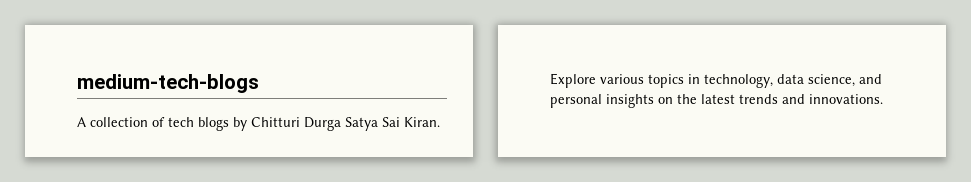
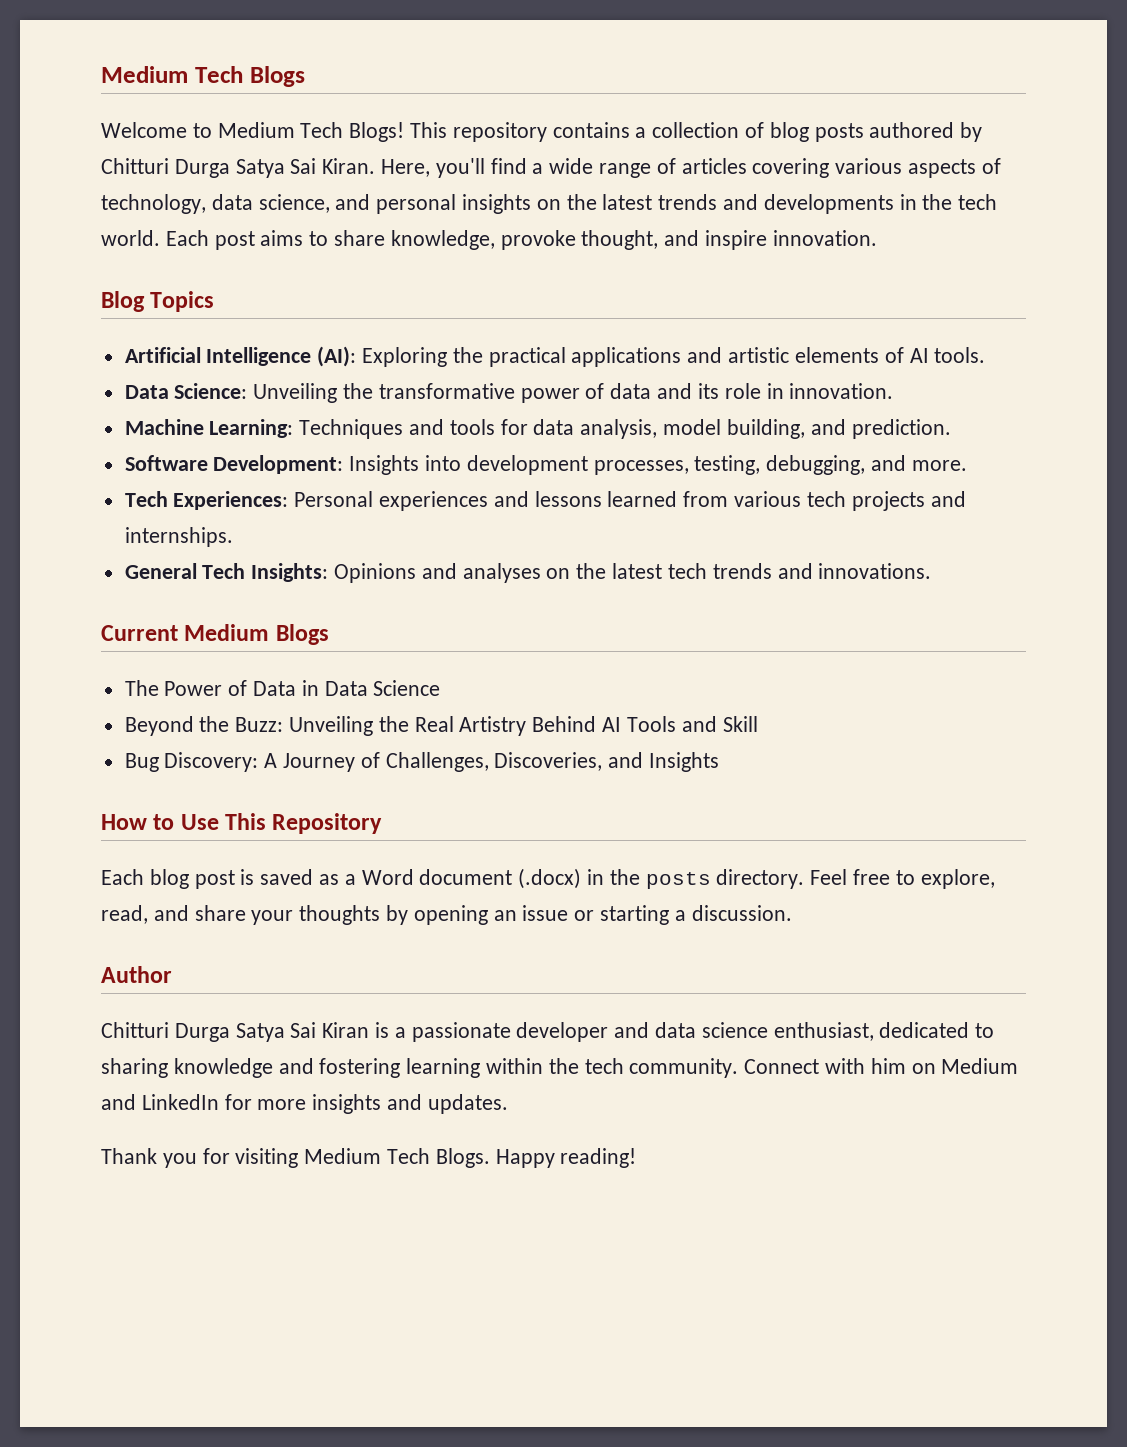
[77,74,259,93] [77,117,229,131] medium-tech-blogs // A collection of tech blogs -> [101,66,305,87] [101,122,955,142] Medium Tech Blogs // Welcome to Medium Tech Blogs! This repository contains a collection of blog posts authored
[550,73,700,88] Explore various topics in -> [381,158,1001,178] Here, you'll find a wide range of articles covering various aspects of
[809,94,883,104] innovations. -> [763,194,998,214] [101,230,877,250] [101,291,215,312] [124,346,986,367] [124,383,894,403] [124,419,951,439] [124,455,967,475] [124,491,966,511] [124,527,233,547] [124,563,932,583] [101,624,329,645] [124,680,441,696] [124,716,758,736] [124,752,720,772] [101,813,383,834] [101,868,995,889] [101,905,792,925] [101,966,172,983] [101,1022,995,1042] [101,1058,1019,1078] [101,1094,508,1114] [101,1148,637,1168] developments in the tech world. Each post aims to share knowledge, provoke thought, and inspire innovation. // Blog Topics // Artificial Intelligence (AI): Exploring the practical applications and artistic elements of AI tools. // Data Science: Unveiling the transformative power of data and its role in innovation. // Machine Learning: Techniques and tools for data analysis, model building, and prediction. // Software Development: Insights into development processes, testing, debugging, and more. // Tech Experiences: Personal experiences and lessons learned from various tech projects and internships. // General Tech Insights: Opinions and analyses on the latest tech trends and innovations. // Current Medium Blogs // The Power of Data in Data Science // Beyond the Buzz: Unveiling the Real Artistry Behind AI Tools and Skill // Bug Discovery: A Journey of Challenges, Discoveries, and Insights // How to Use This Repository // Each blog post is saved as a Word document (.docx) in the posts directory. Feel free to explore, read, and share your thoughts by opening an issue or starting a discussion. // Author // Chitturi Durga Satya Sai Kiran is a passionate developer and data science enthusiast, dedicated to sharing knowledge and fostering learning within the tech community. Connect with him on Medium and LinkedIn for more insights and updates. // Thank you for visiting Medium Tech Blogs. Happy reading!

